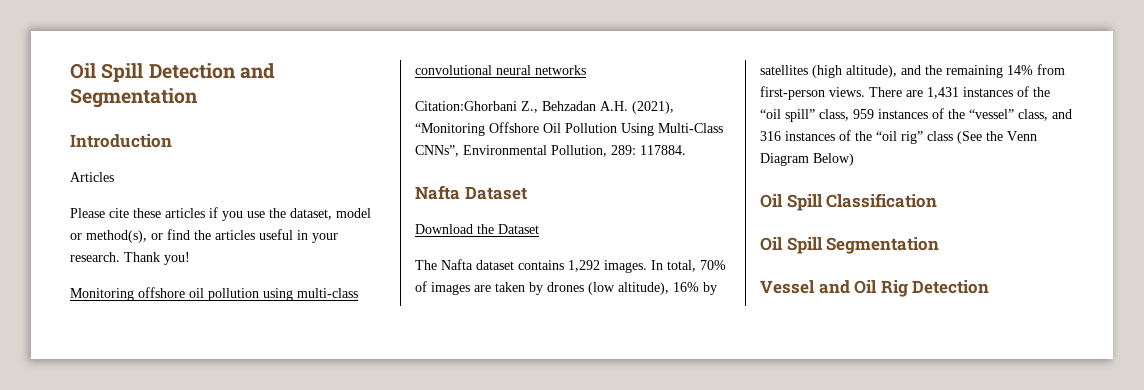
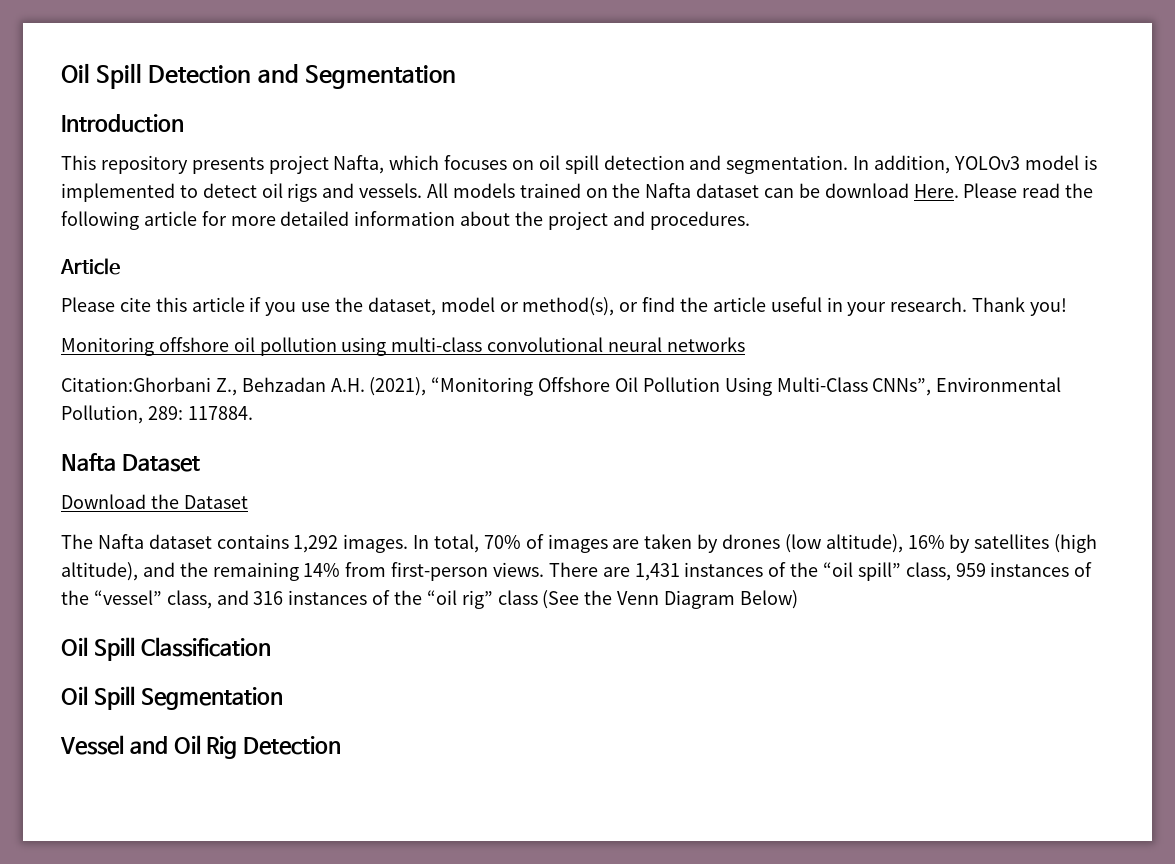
[70,172,114,182] Articles -> [61,155,1097,174] [61,183,1094,202] [61,211,750,230] [60,258,120,275] This repository presents project Nafta, which focuses on oil spill detection and segmentation. In addition, YOLOv3 model is implemented to detect oil rigs and vessels. All models trained on the Nafta dataset can be download Here. Please read the following article for more detailed information about the project and procedures. // Article
[133,208,205,218] these articles -> [155,297,245,312] this article
[215,230,255,240] articles -> [712,297,766,312] article

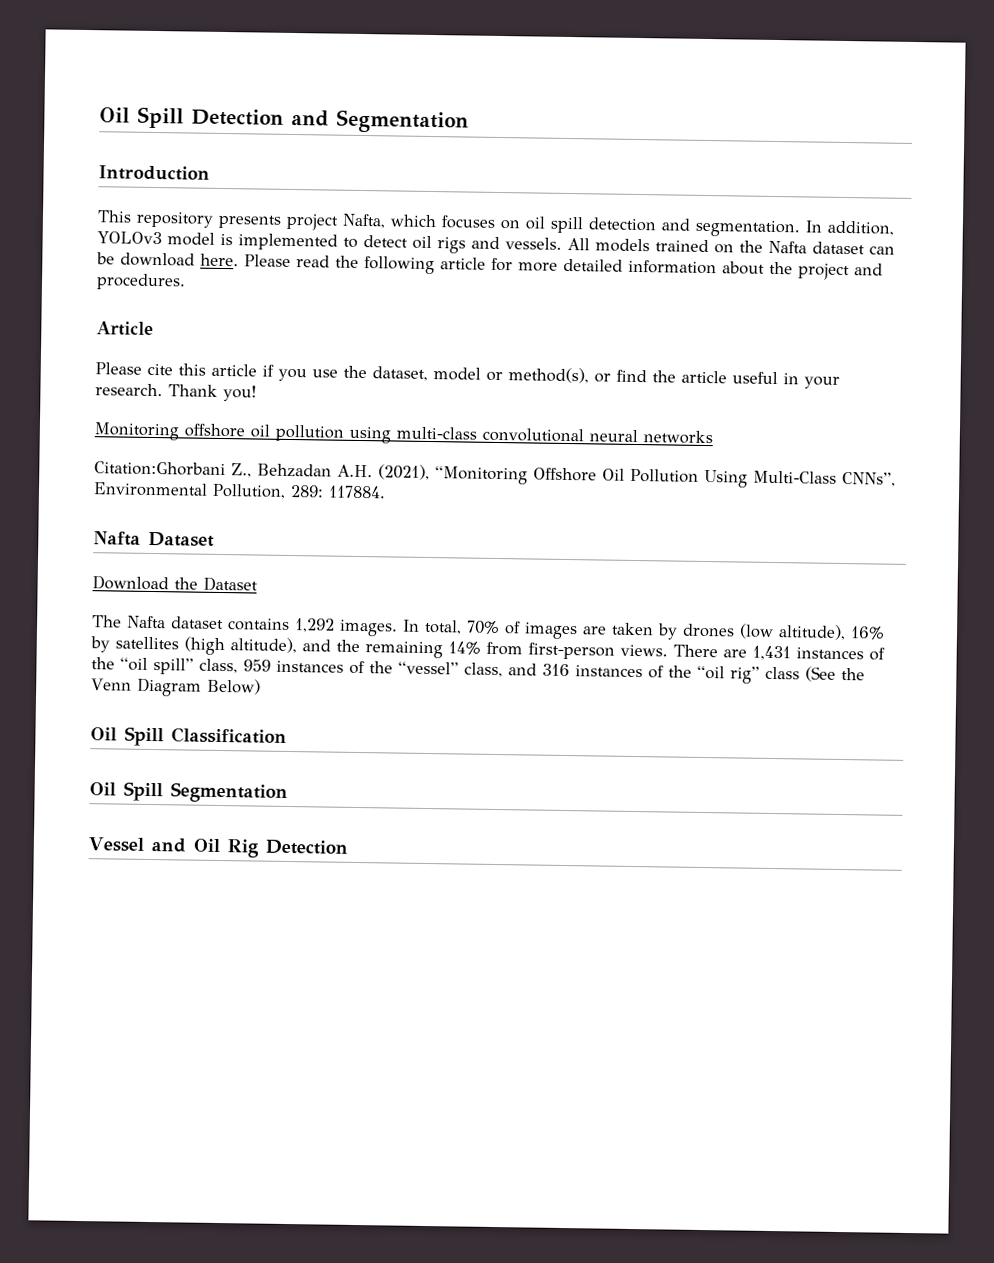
[913,184,959,198] Here. -> [200,253,239,267] here.

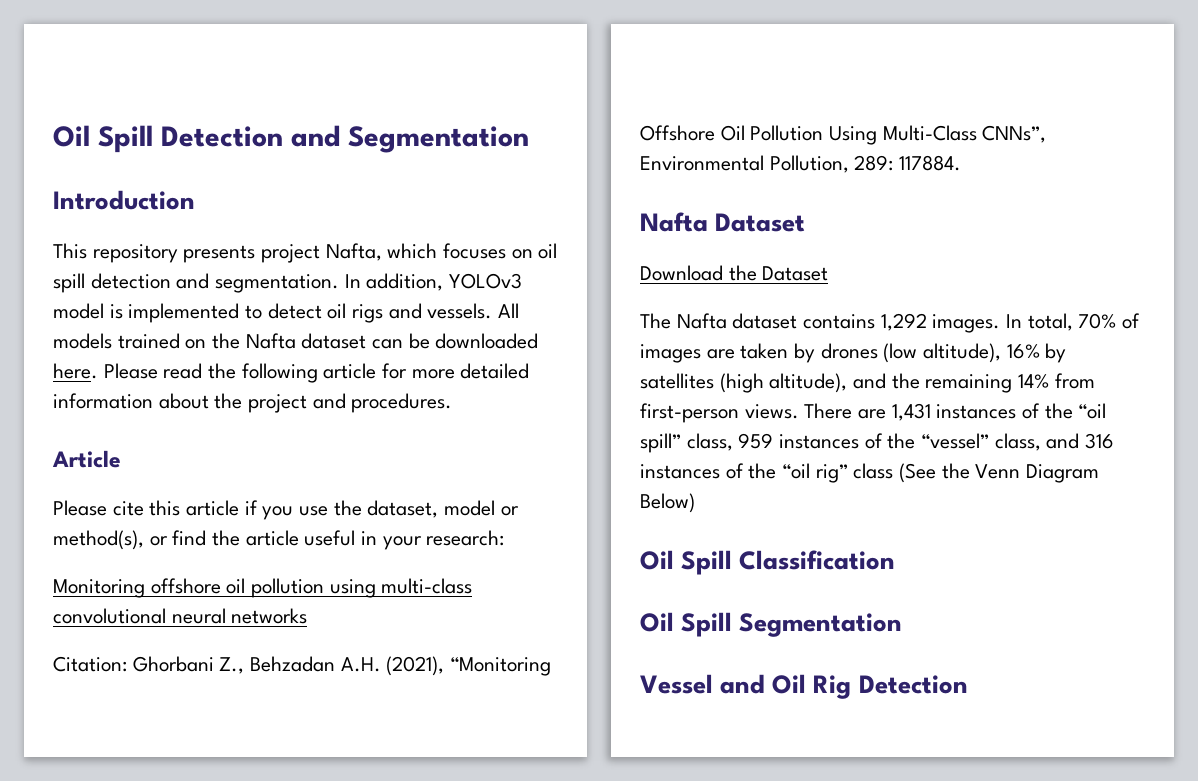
[120,252,195,267] download -> [435,333,539,349] downloaded
[95,383,257,402] research. Thank you! -> [426,530,505,546] research:
[94,461,226,477] Citation:Ghorbani -> [53,656,214,672] Citation: Ghorbani

